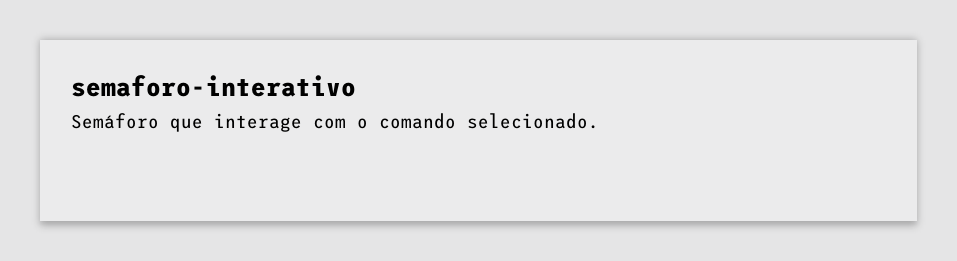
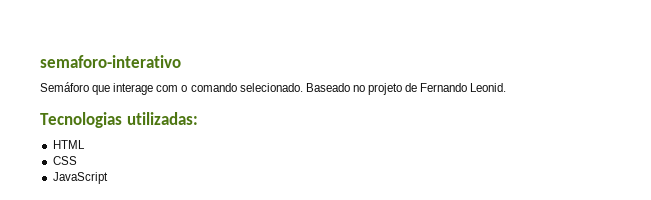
(599, 121) none -> [305,83,507,95] [40,112,198,128] [52,140,85,149] [52,156,77,165] [52,172,108,184] Baseado no projeto de Fernando Leonid. // Tecnologias utilizadas: // HTML // CSS // JavaScript

